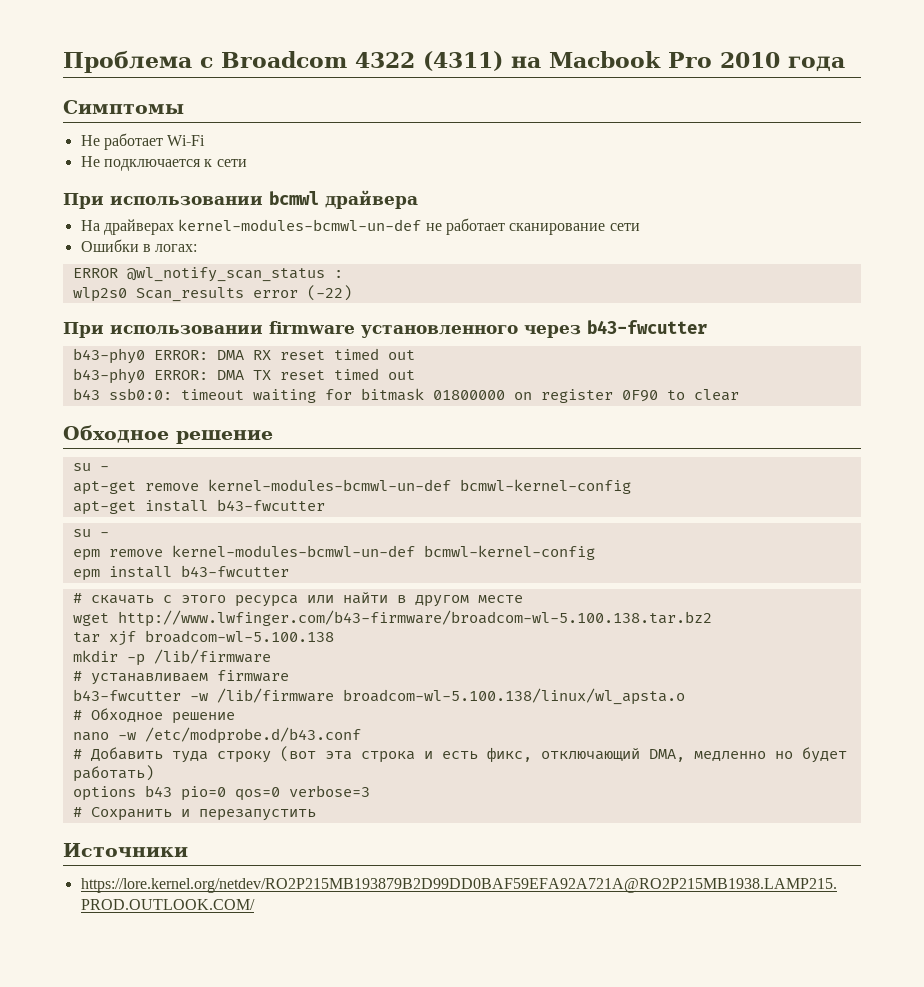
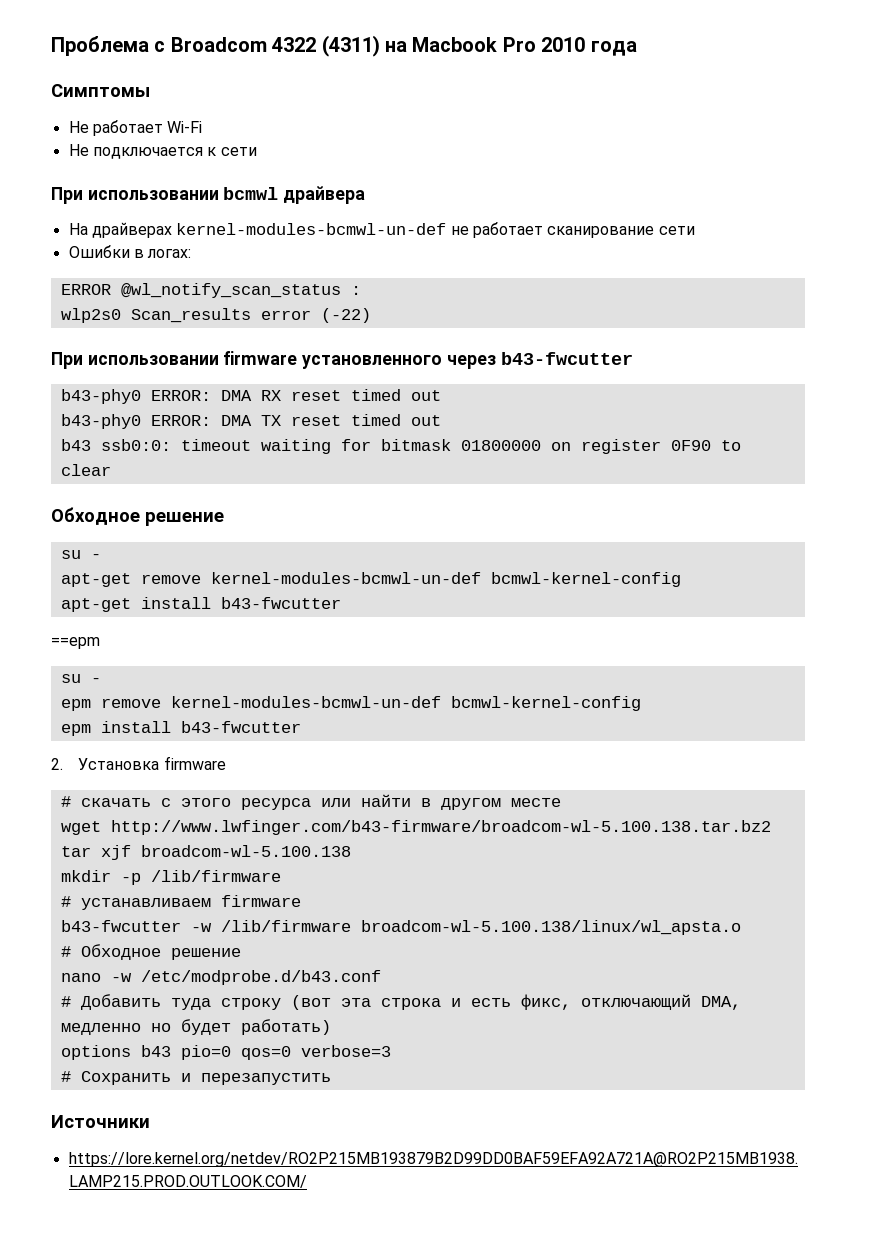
(325, 505) none -> [51,637,100,649] // ==epm
(289, 571) none -> [51,756,226,770] // 2. Установка firmware

